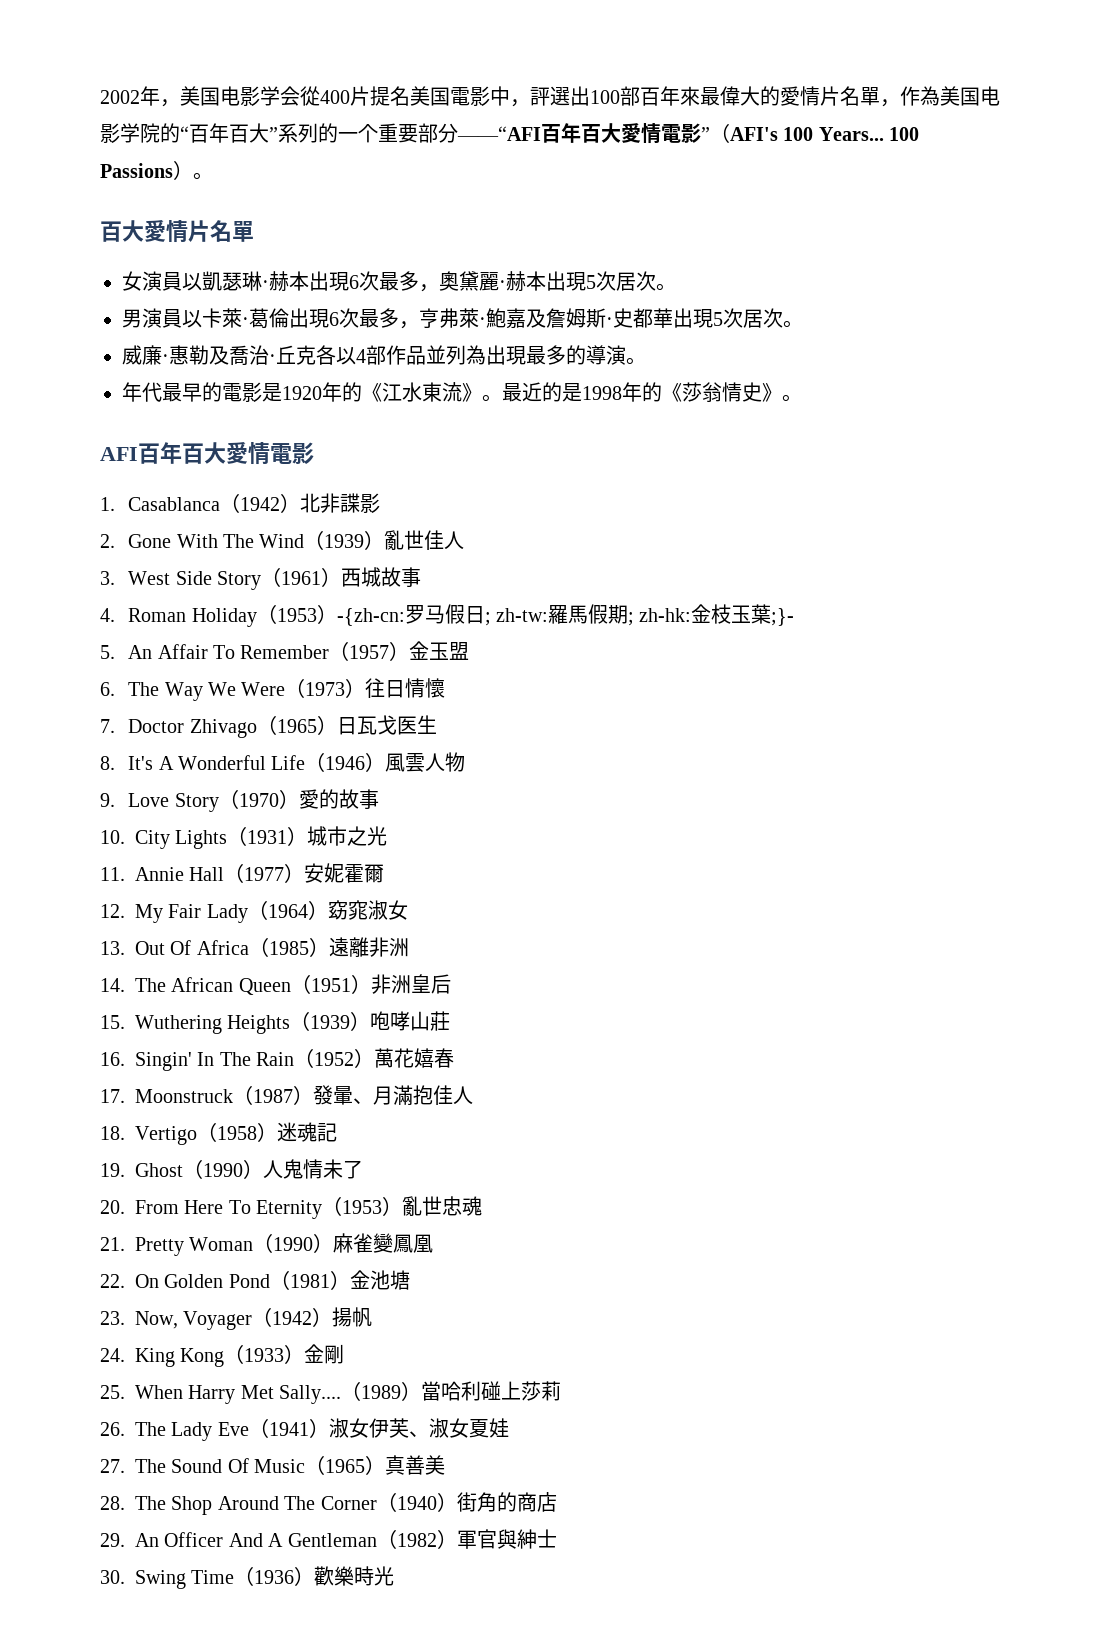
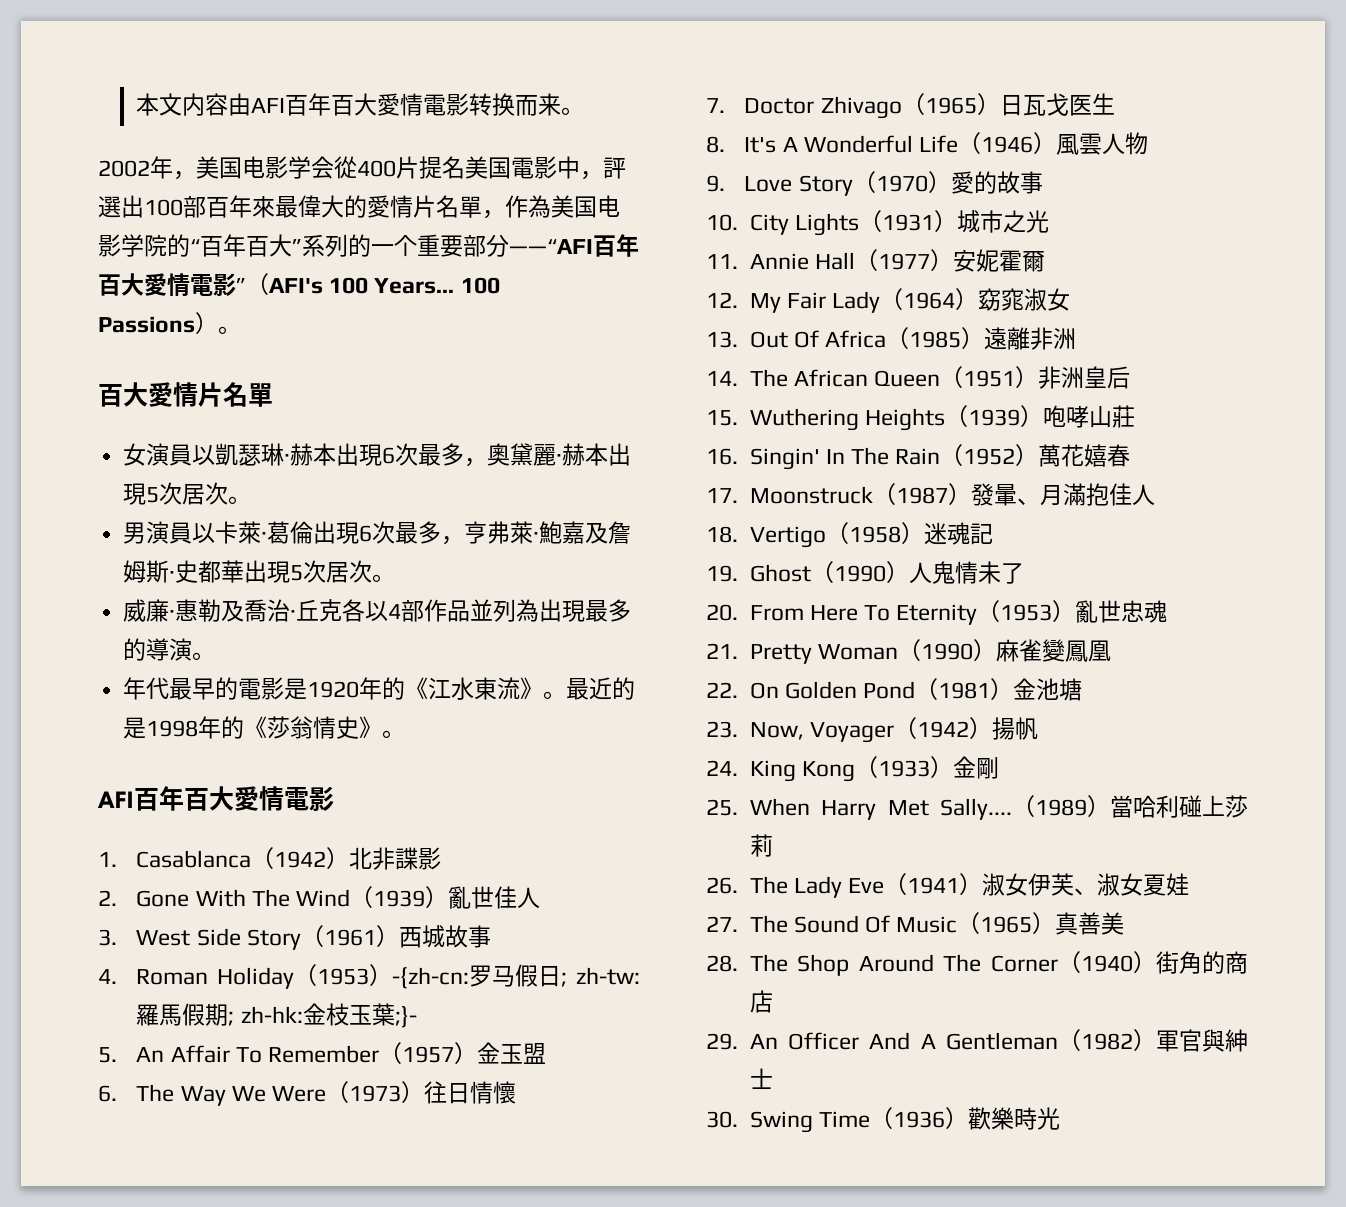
(100, 97) none -> [136,93,585,116] 本文内容由AFI百年百大愛情電影转换而来。 //

